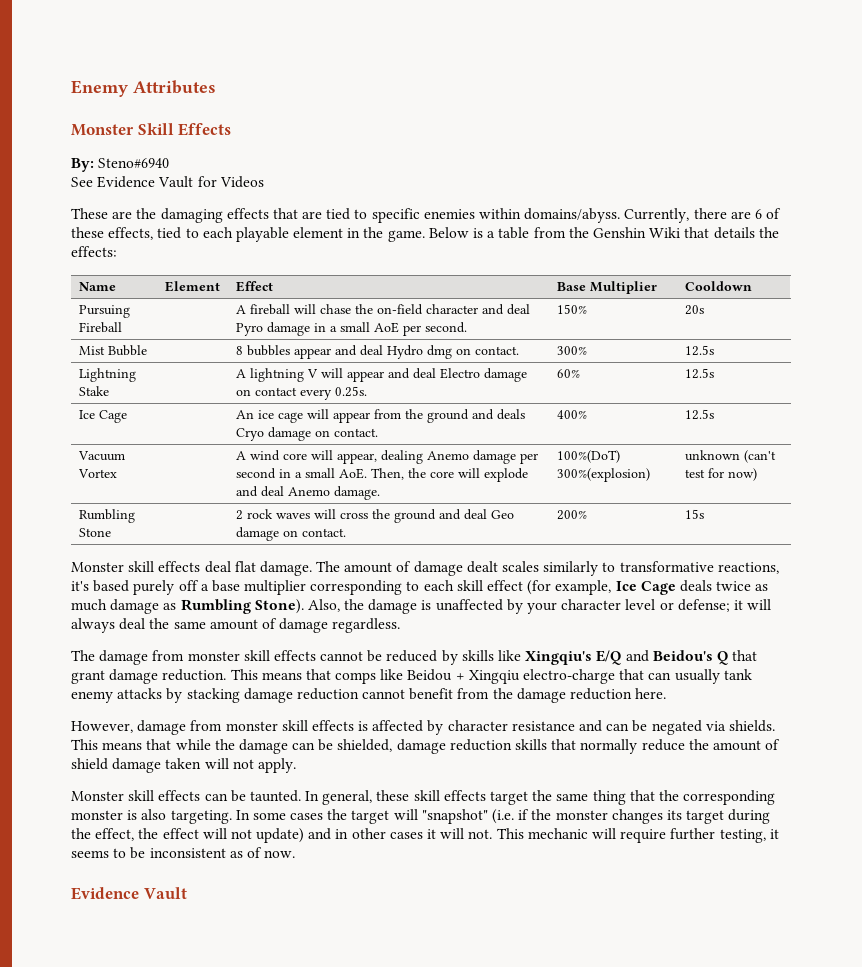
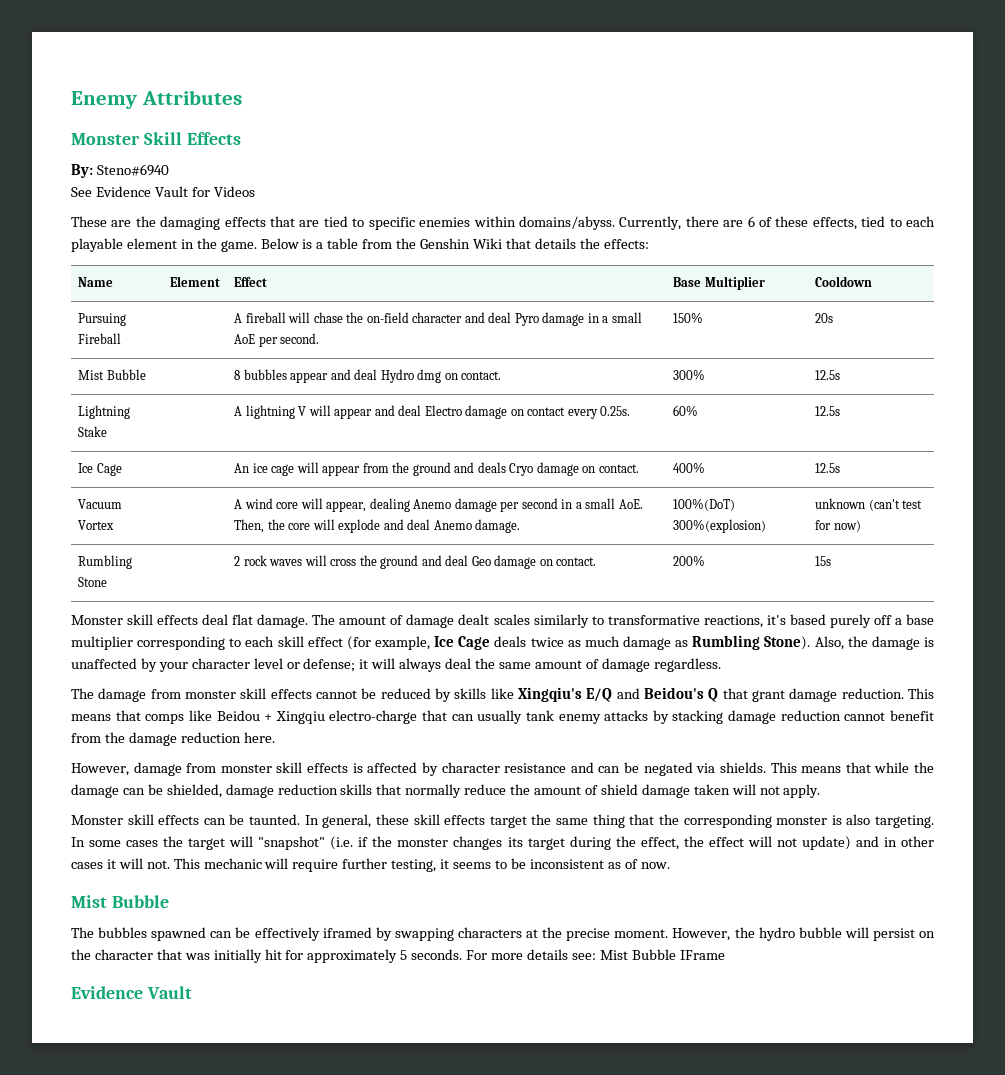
(296, 854) none -> [71,895,169,908] [71,927,936,941] [71,949,725,963] // Mist Bubble // The bubbles spawned can be effectively iframed by swapping characters at the precise moment. However, the hydro bubble will persist on the character that was initially hit for approximately 5 seconds. For more details see: Mist Bubble IFrame

